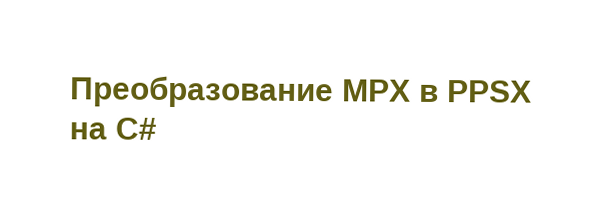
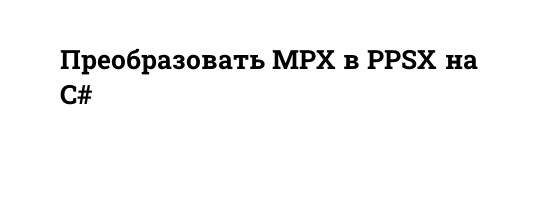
[69,75,334,109] Преобразование -> [60,48,265,75] Преобразовать

